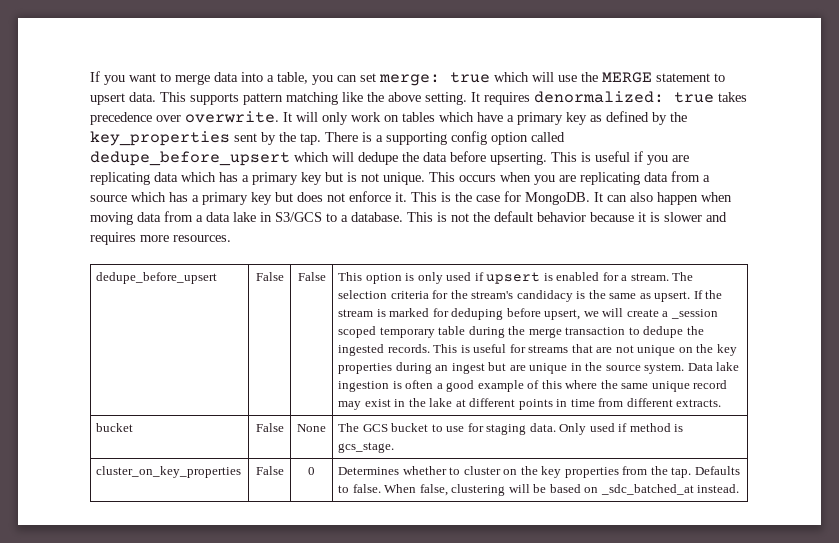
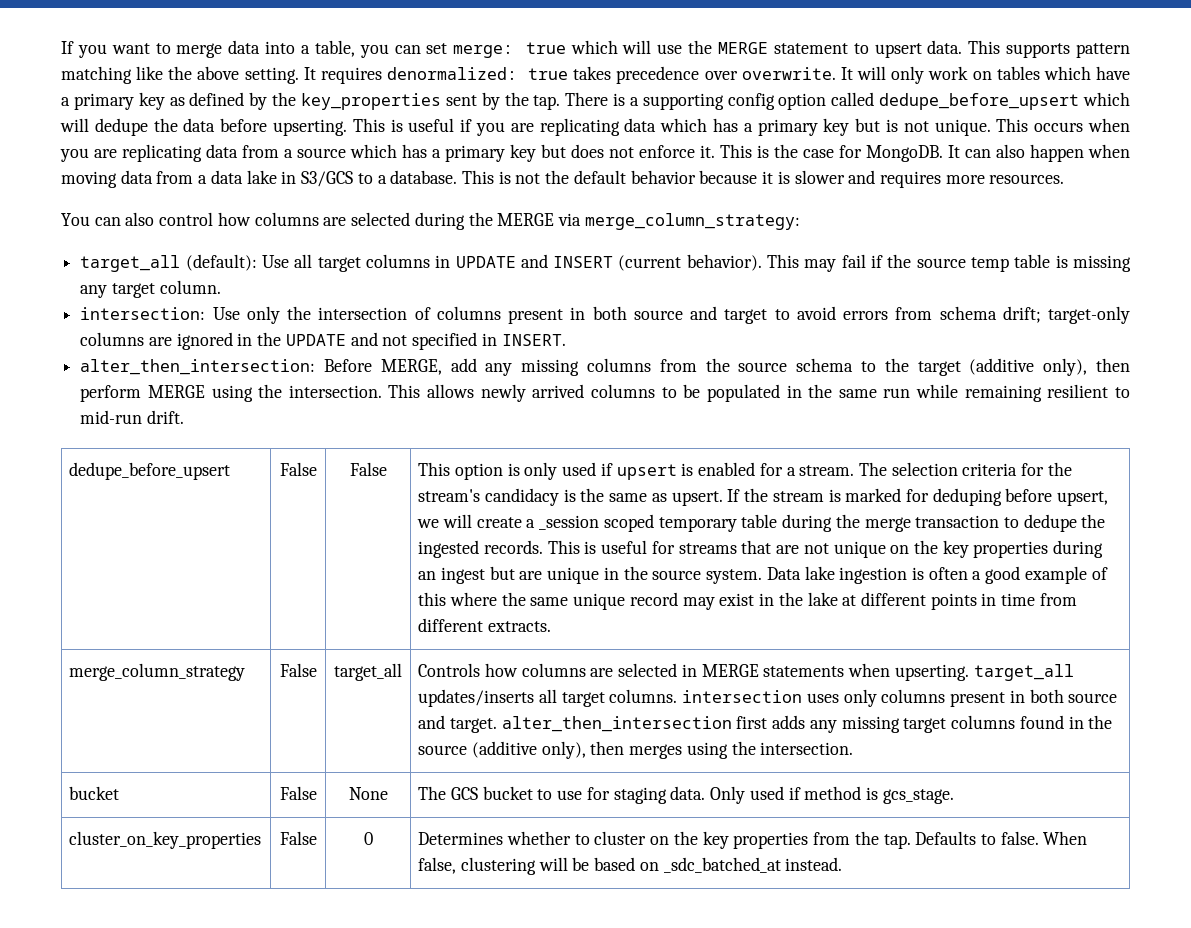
(231, 238) none -> [61,212,800,230] [80,254,1131,272] [80,280,221,298] [80,306,1130,324] [80,332,566,350] [80,358,1130,376] [80,384,1131,402] [80,410,184,424] // You can also control how columns are selected during the MERGE via merge_column_strategy: // target_all (default): Use all target columns in UPDATE and INSERT (current behavior). This may fail if the source temp table is missing any target column. // intersection: Use only the intersection of columns present in both source and target to avoid errors from schema drift; target-only columns are ignored in the UPDATE and not specified in INSERT. // alter_then_intersection: Before MERGE, add any missing columns from the source schema to the target (additive only), then perform MERGE using the intersection. This allows newly arrived columns to be populated in the same run while remaining resilient to mid-run drift.
(722, 403) none -> [69,663,246,681] [279,663,317,677] [334,663,402,681] [418,663,1074,681] [418,689,1118,707] [418,715,1113,733] [418,741,854,759] // merge_column_strategy | False | target_all | Controls how columns are selected in MERGE statements when upserting. target_all updates/inserts all target columns. intersection uses only columns present in both source and target. alter_then_intersection first adds any missing target columns found in the source (additive only), then merges using the intersection.

